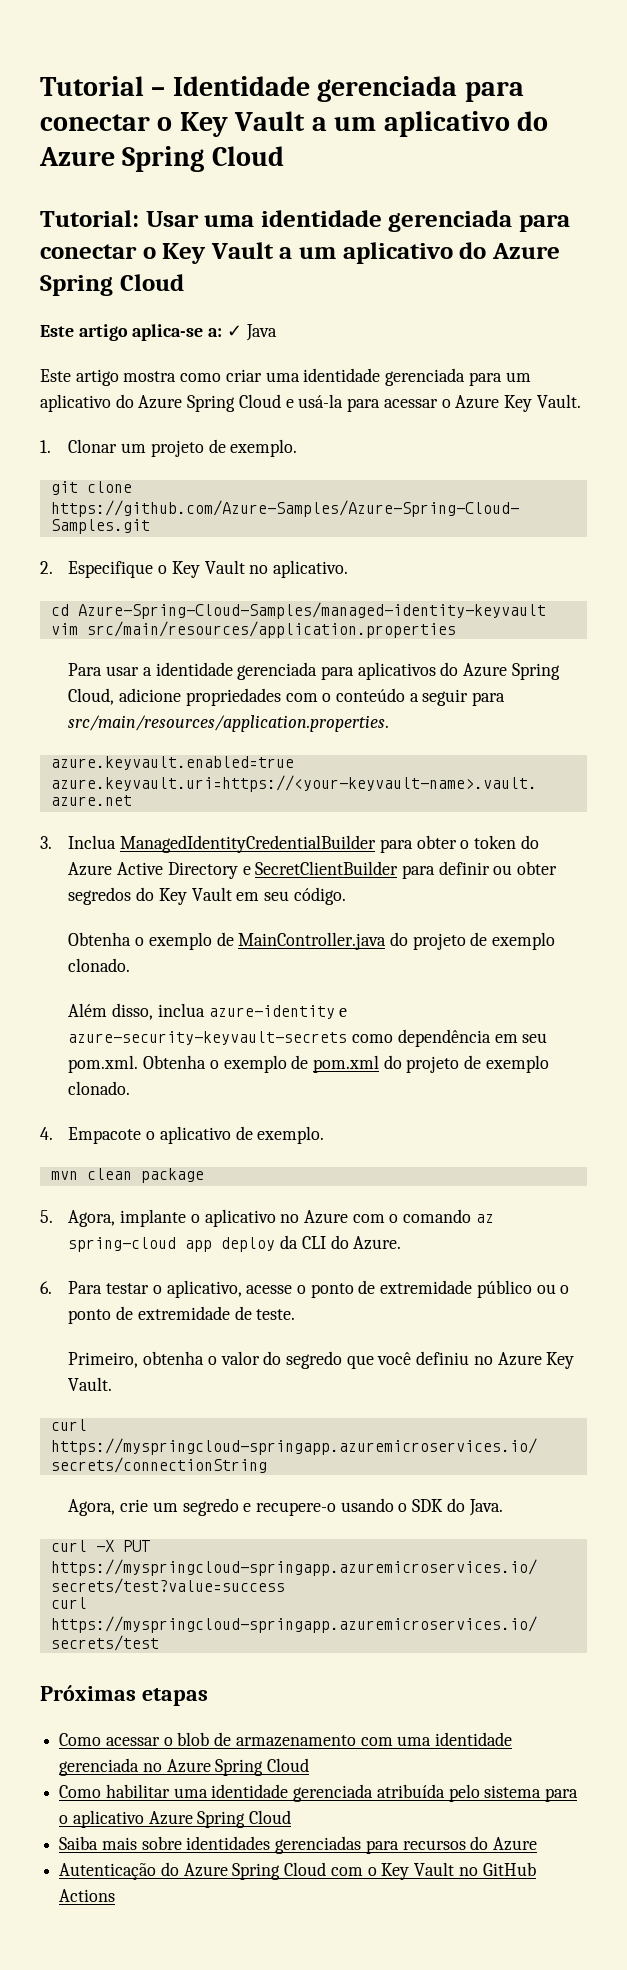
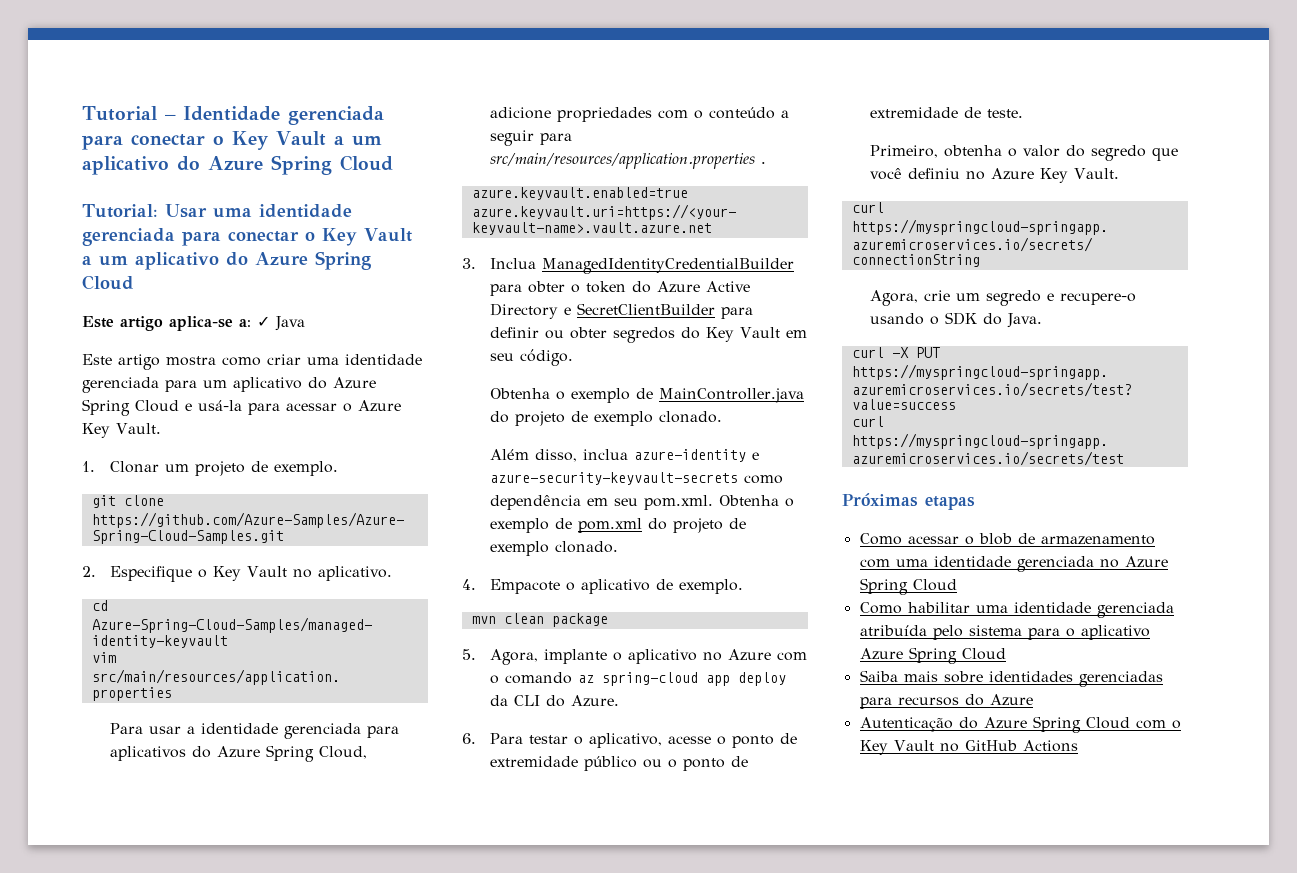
[68,715,390,732] src/main/resources/application.properties. -> [490,153,767,169] src/main/resources/application.properties .

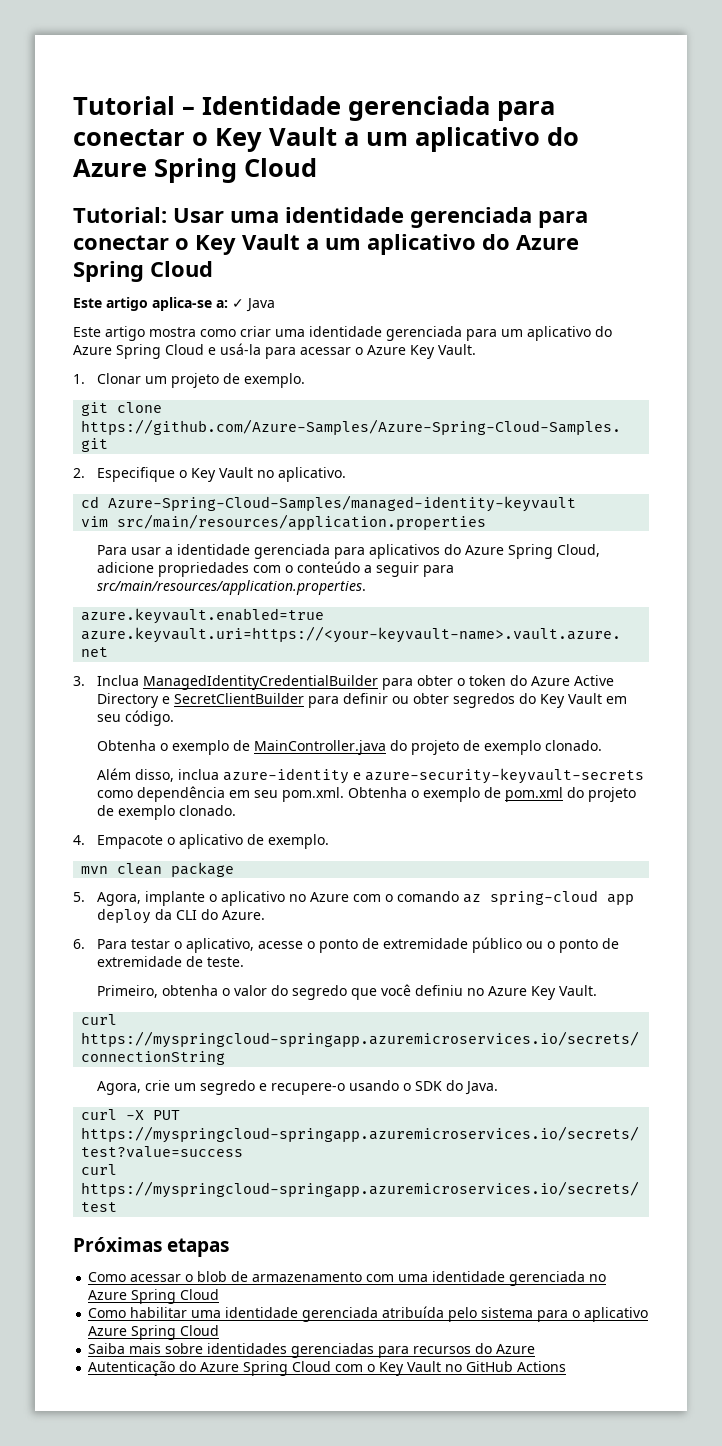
[490,153,767,169] src/main/resources/application.properties . -> [97,580,367,595] src/main/resources/application.properties.

